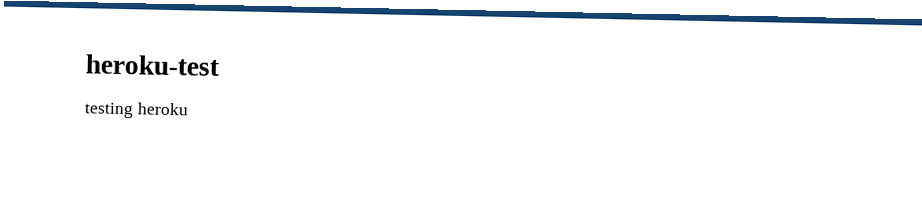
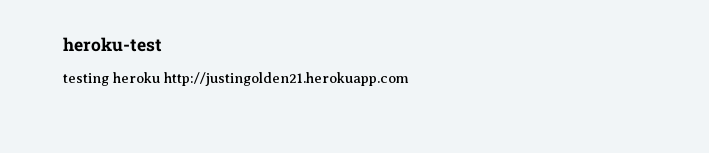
(189, 109) none -> [164,72,409,86] http://justingolden21.herokuapp.com

